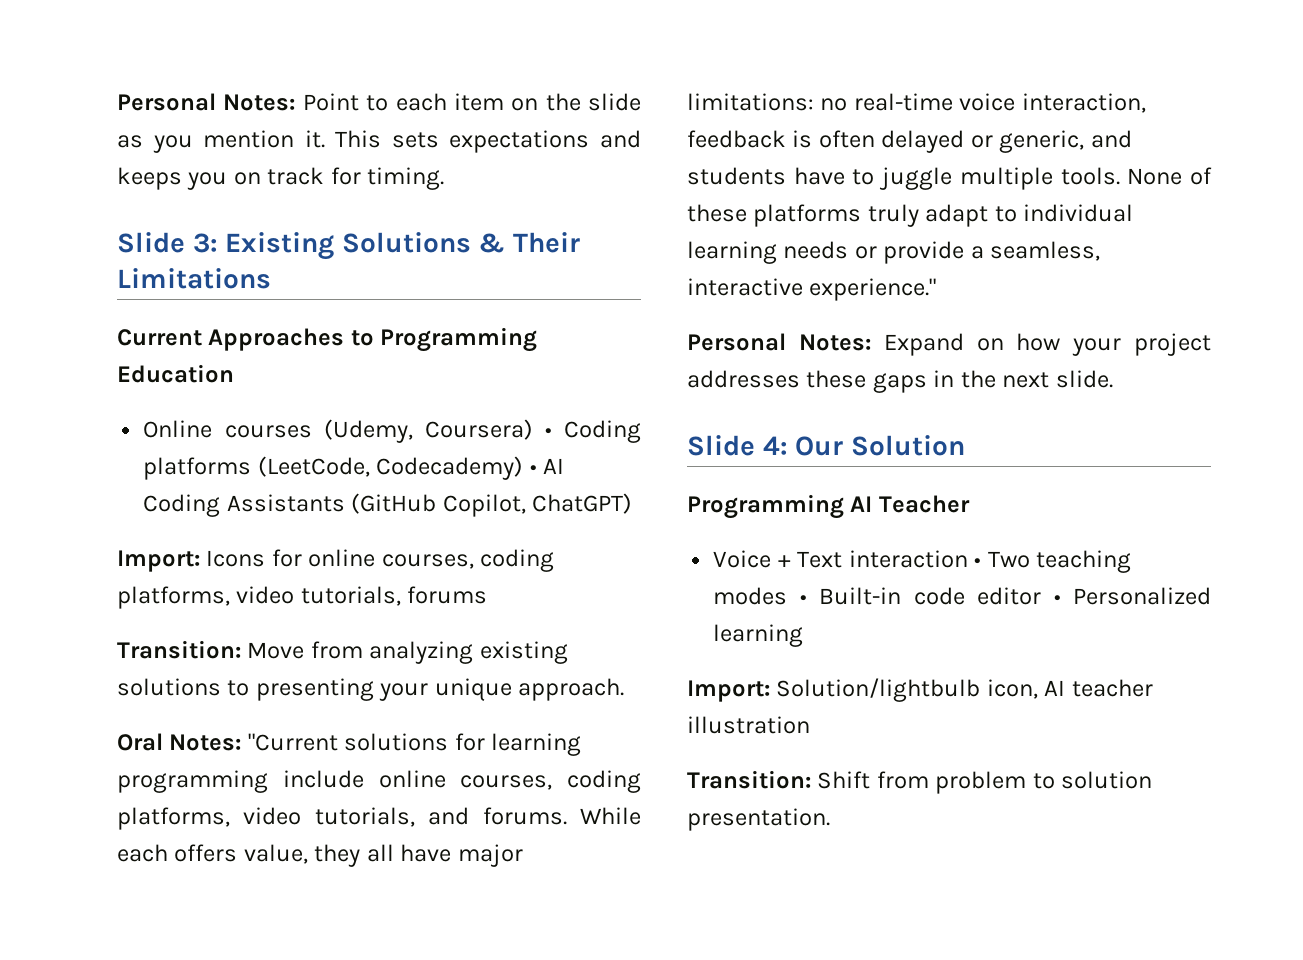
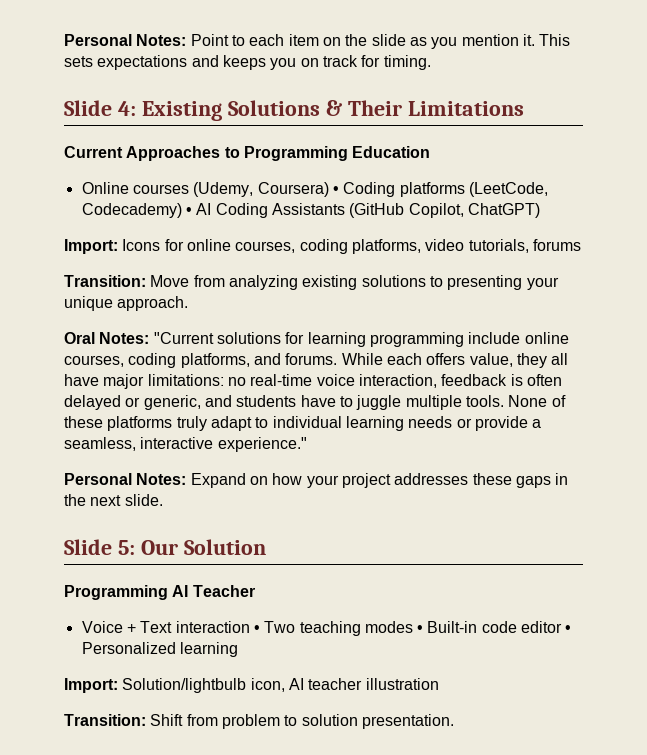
[192,233,218,253] 3: -> [117,101,136,116] 4:
[243,807,415,827] video tutorials, -> (250, 360) none
[762,436,788,455] 4: -> [117,540,135,555] 5:

